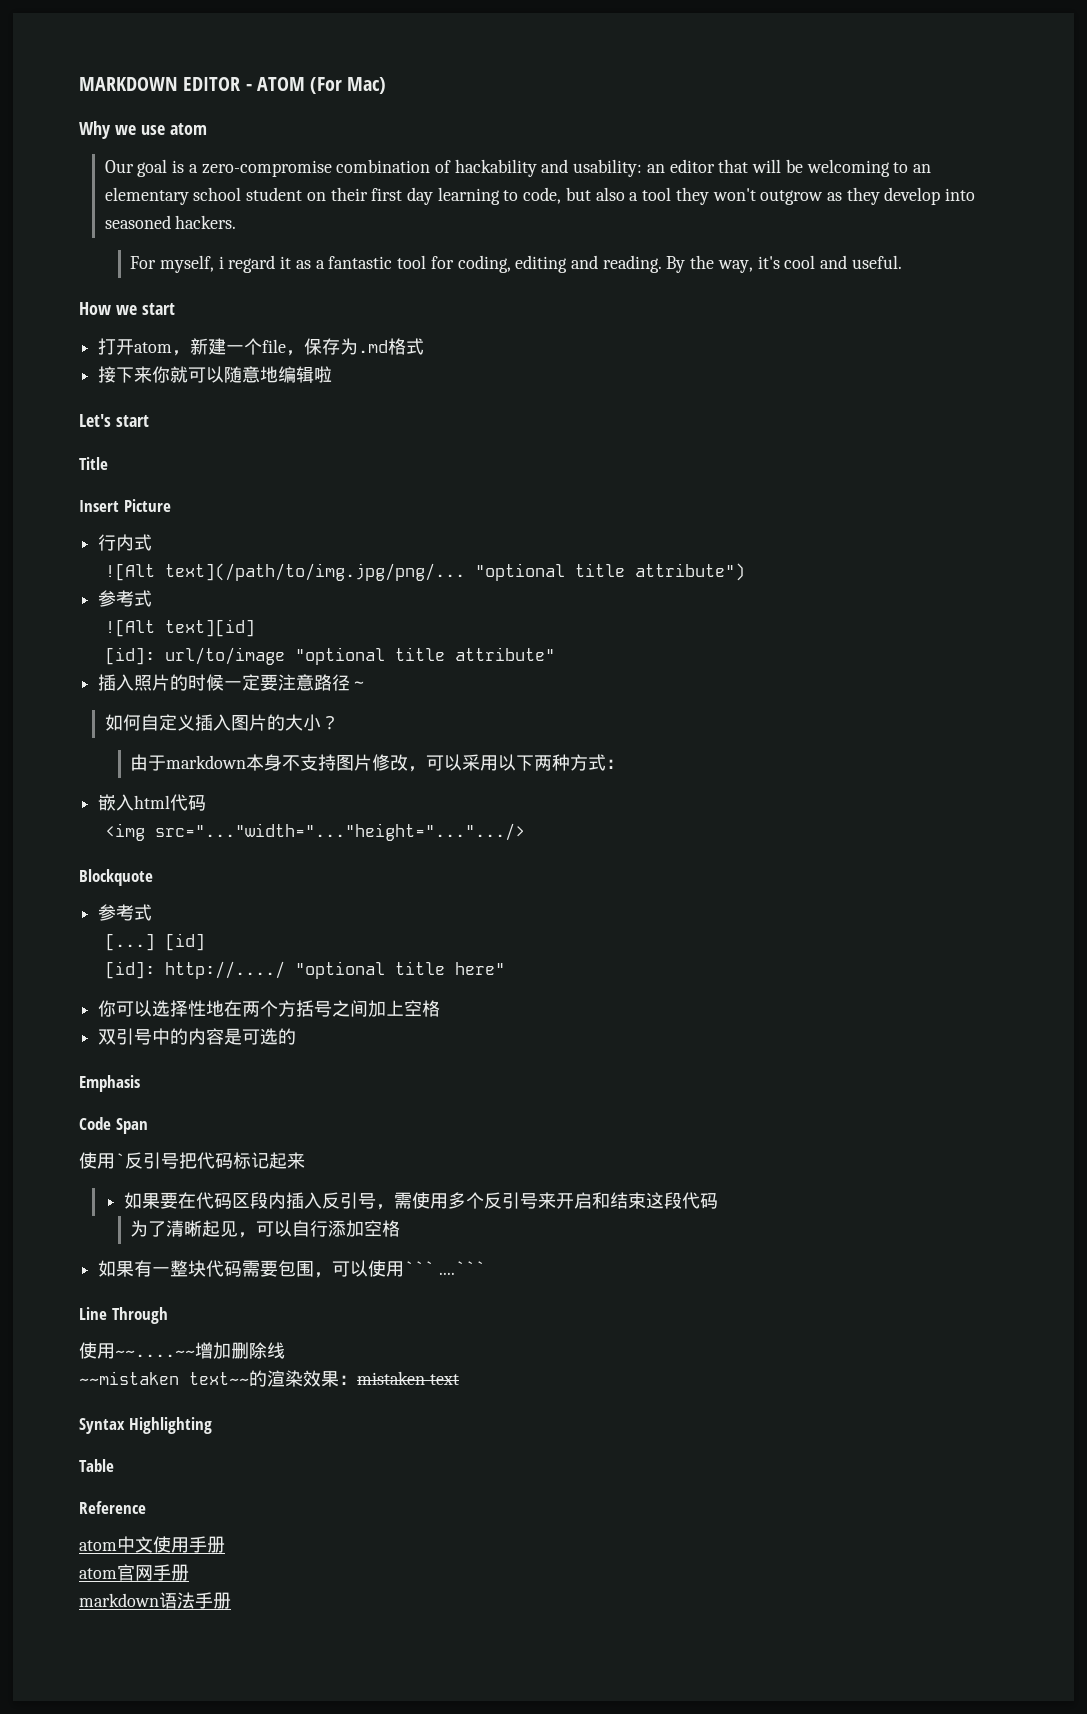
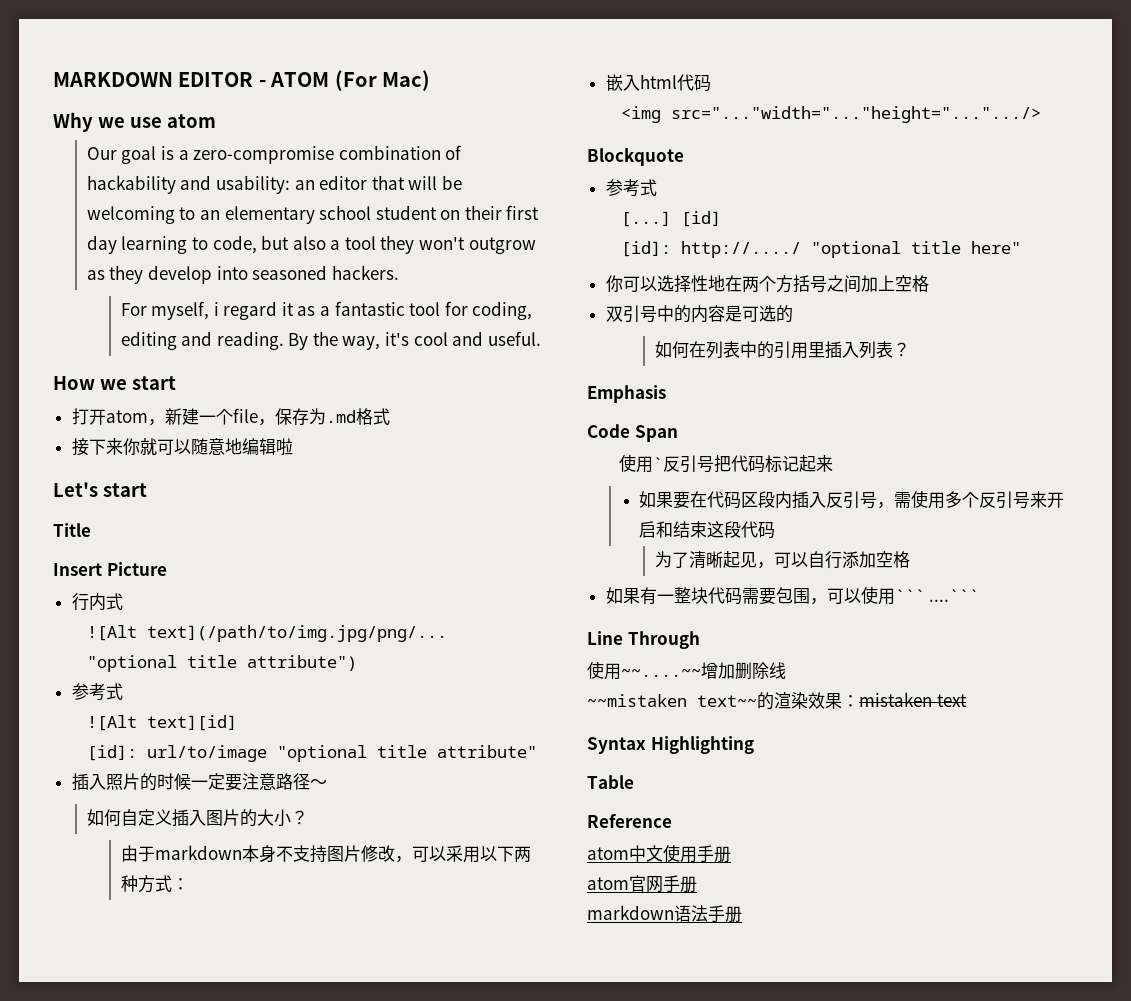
(297, 1036) none -> [654,341,910,359] // 如何在列表中的引用里插入列表？

